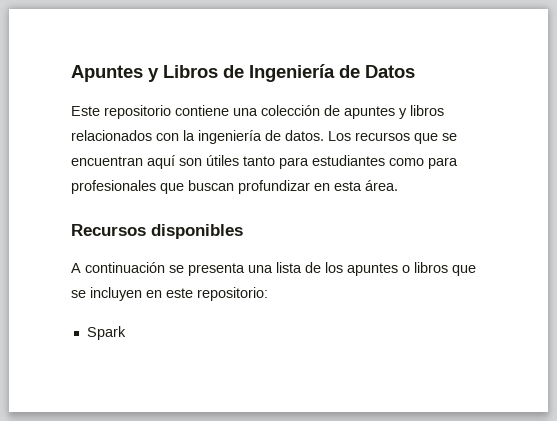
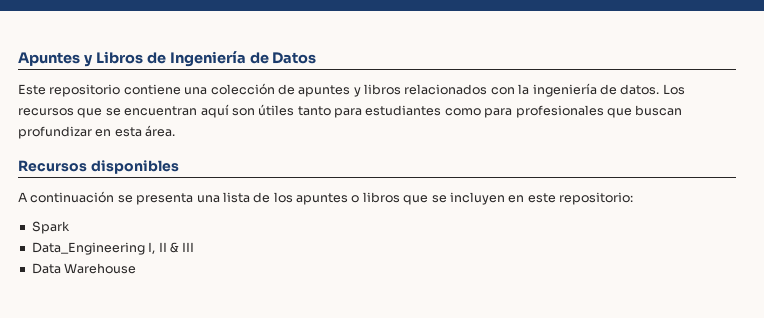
(126, 333) none -> [31,242,195,255] [31,263,137,274] // Data_Engineering I, II & III // Data Warehouse

